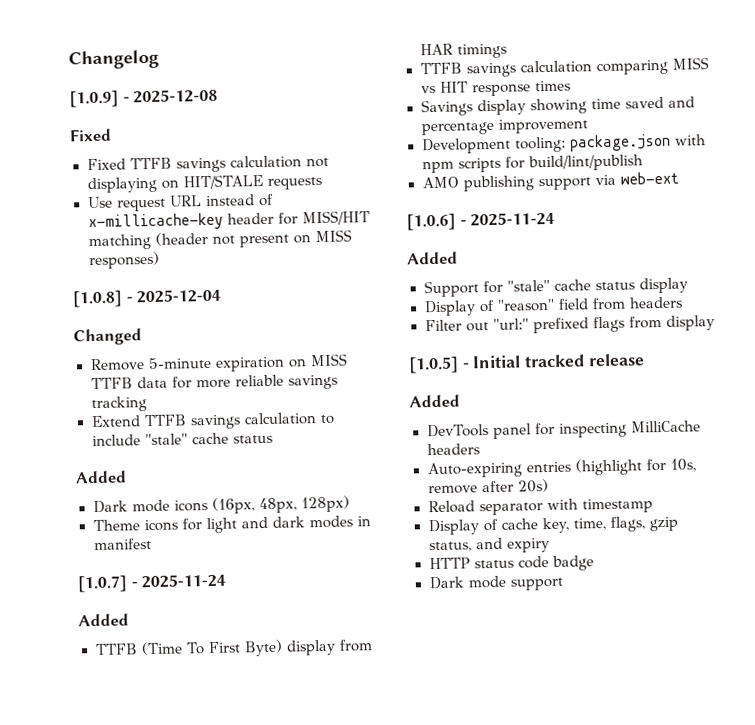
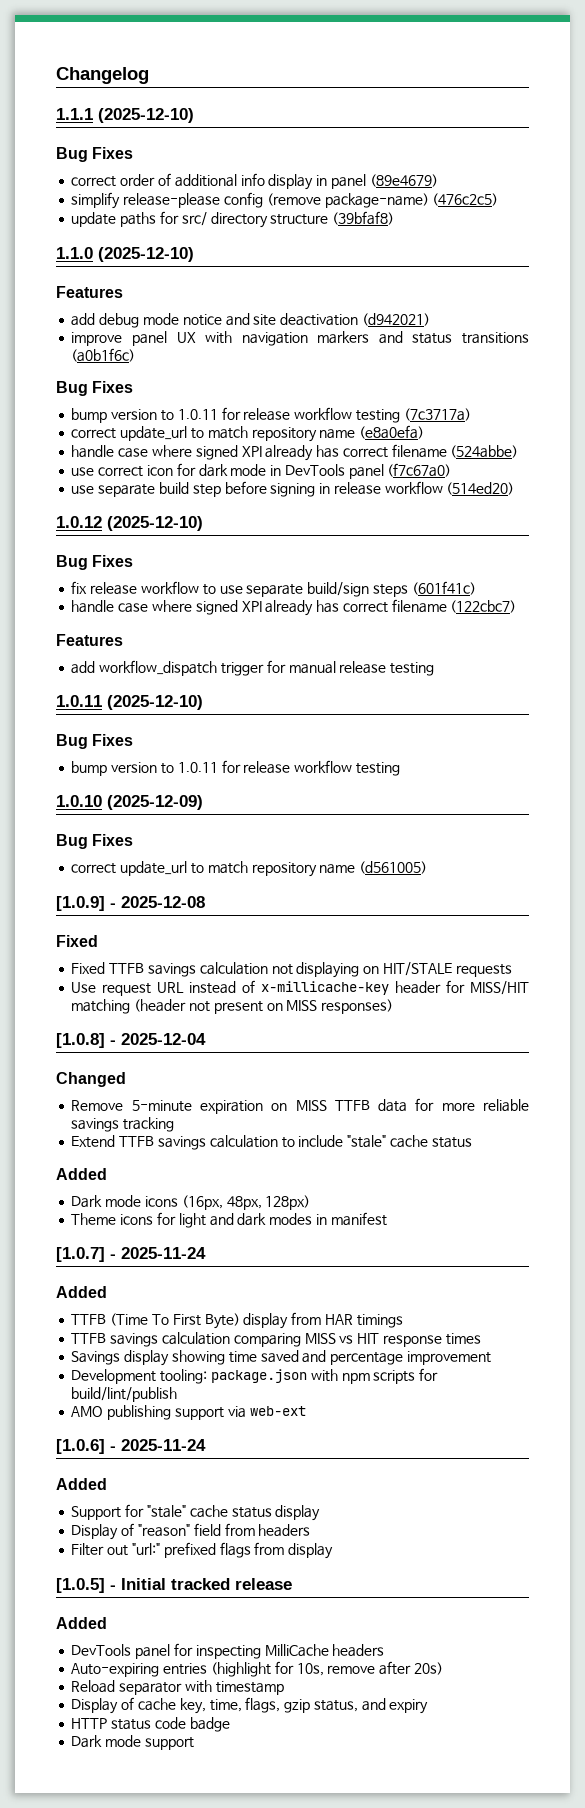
(159, 59) none -> [56,108,194,123] [56,147,134,162] [71,173,438,190] [71,192,499,209] [71,211,395,228] [56,247,194,262] [56,286,123,298] [71,313,430,328] [71,331,529,346] [71,348,136,362] [56,381,134,396] [71,407,471,423] [71,425,425,442] [71,444,519,461] [71,463,452,479] [71,481,515,497] [56,516,203,531] [56,555,134,570] [71,581,476,597] [71,599,517,616] [56,634,123,646] [71,660,435,676] [56,695,203,710] [56,734,134,749] [71,760,400,776] [56,795,203,810] [56,834,134,849] [71,861,428,877] // 1.1.1 (2025-12-10) // Bug Fixes // correct order of additional info display in panel (89e4679) // simplify release-please config (remove package-name) (476c2c5) // update paths for src/ directory structure (39bfaf8) // 1.1.0 (2025-12-10) // Features // add debug mode notice and site deactivation (d942021) // improve panel UX with navigation markers and status transitions (a0b1f6c) // Bug Fixes // bump version to 1.0.11 for release workflow testing (7c3717a) // correct update_url to match repository name (e8a0efa) // handle case where signed XPI already has correct filename (524abbe) // use correct icon for dark mode in DevTools panel (f7c67a0) // use separate build step before signing in release workflow (514ed20) // 1.0.12 (2025-12-10) // Bug Fixes // fix release workflow to use separate build/sign steps (601f41c) // handle case where signed XPI already has correct filename (122cbc7) // Features // add workflow_dispatch trigger for manual release testing // 1.0.11 (2025-12-10) // Bug Fixes // bump version to 1.0.11 for release workflow testing // 1.0.10 (2025-12-09) // Bug Fixes // correct update_url to match repository name (d561005)

